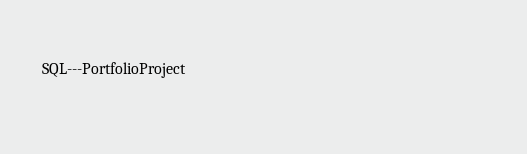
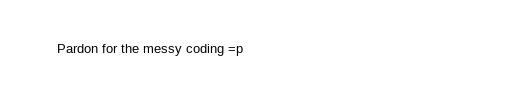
[42,62,186,78] SQL---PortfolioProject -> [57,44,243,56] Pardon for the messy coding =p

